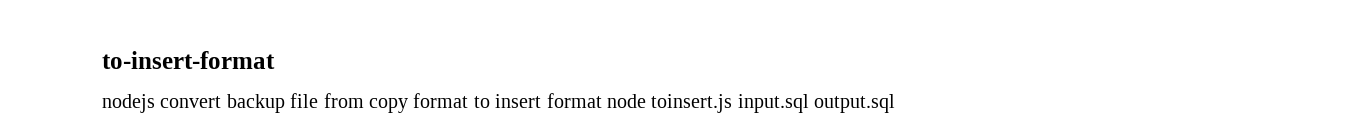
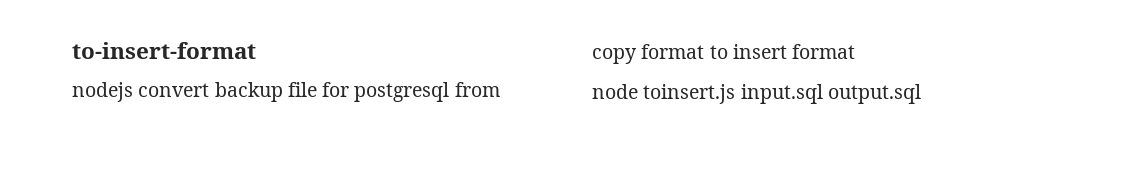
(319, 100) none -> [322,82,450,102] for postgresql
(602, 100) none -> (856, 51) //

